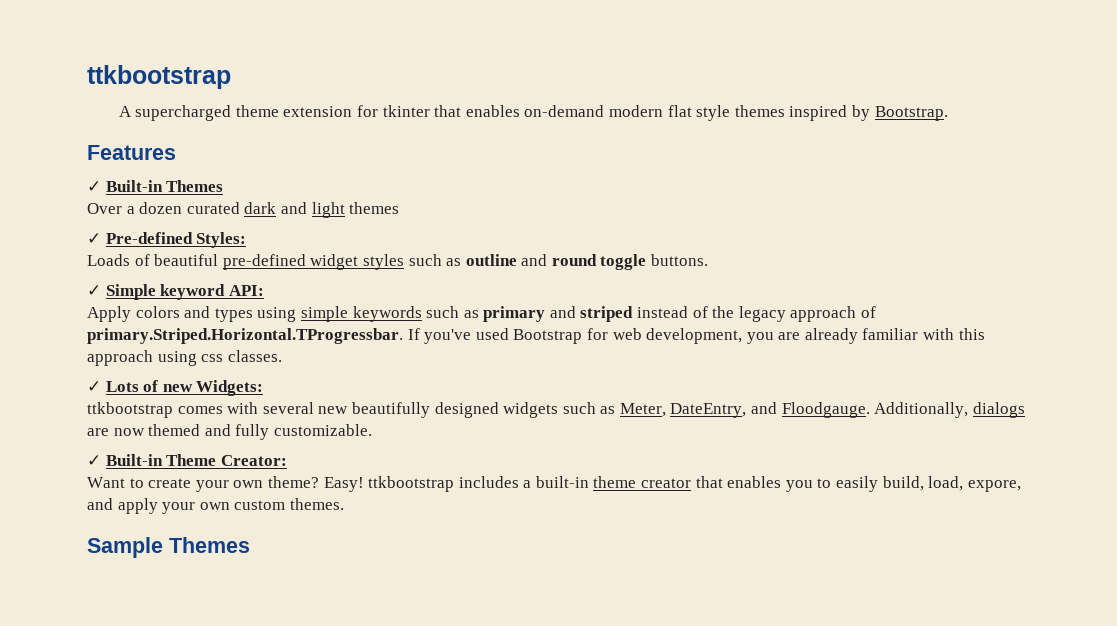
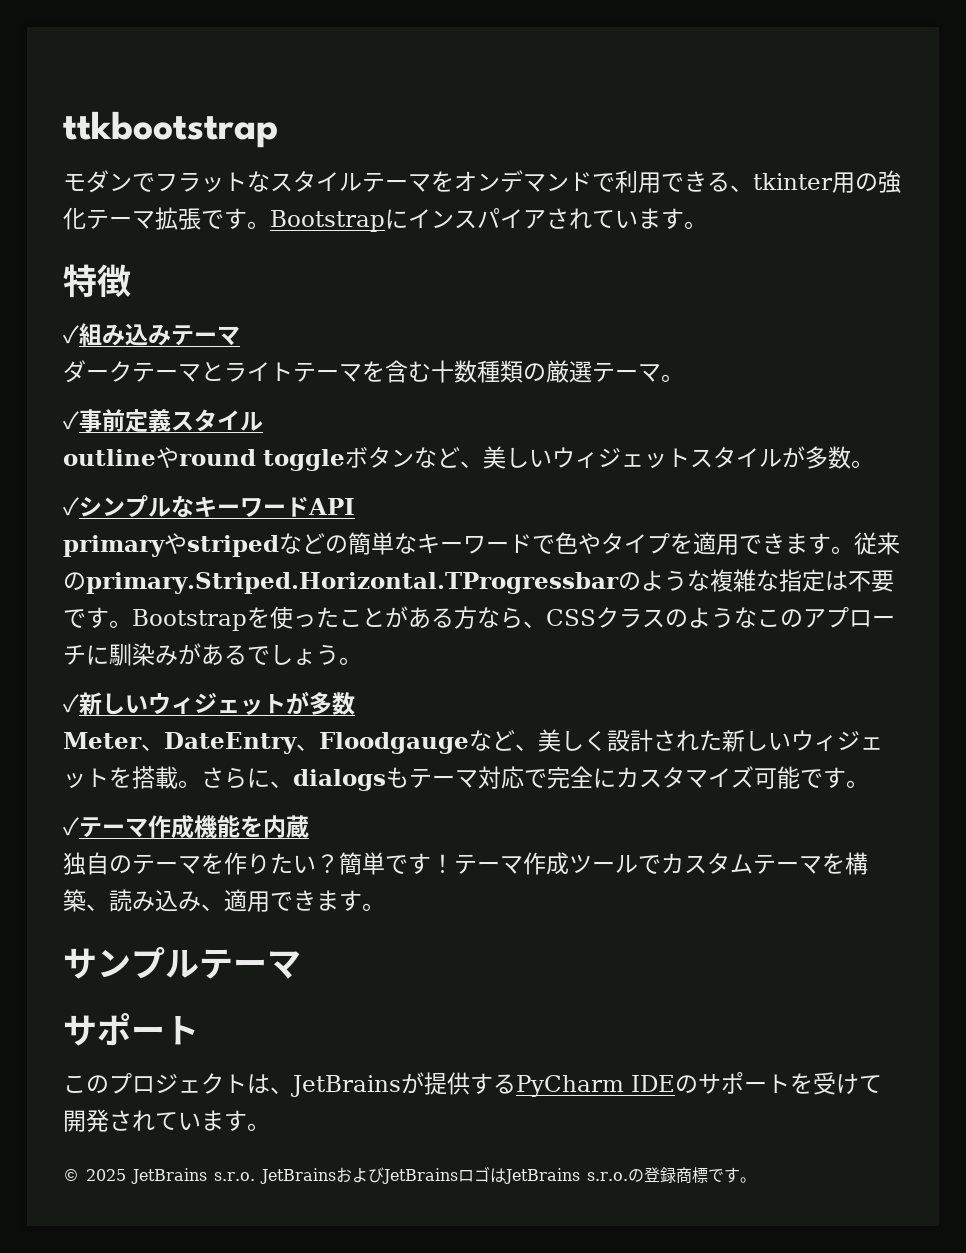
[118,105,948,121] [87,145,176,160] [87,180,224,192] [87,202,400,218] [87,232,247,248] [87,254,709,270] [87,284,264,300] [87,306,877,322] [87,328,985,344] [87,350,282,366] [87,380,264,396] [87,402,1025,418] [87,424,372,440] [87,454,287,466] [87,476,1021,492] [87,498,344,514] [87,537,250,558] A supercharged theme extension for tkinter that enables on-demand modern flat style themes inspired by Bootstrap. // Features // ✓ Built-in Themes // Over a dozen curated dark and light themes // ✓ Pre-defined Styles: // Loads of beautiful pre-defined widget styles such as outline and round toggle buttons. // ✓ Simple keyword API: // Apply colors and types using simple keywords such as primary and striped instead of the legacy approach of primary.Striped.Horizontal.TProgressbar. If you've used Bootstrap for web development, you are already familiar with this approach using css classes. // ✓ Lots of new Widgets: // ttkbootstrap comes with several new beautifully designed widgets such as Meter, DateEntry, and Floodgauge. Additionally, dialogs are now themed and fully customizable. // ✓ Built-in Theme Creator: // Want to create your own theme? Easy! ttkbootstrap includes a built-in theme creator that enables you to easily build, load, expore, and apply your own custom themes. // Sample Themes -> [63,170,901,193] [63,207,707,232] [63,264,131,298] [63,323,240,346] [63,360,684,383] [63,409,263,433] [63,446,874,471] [63,495,355,517] [63,532,900,557] [63,569,894,594] [63,606,895,631] [63,643,362,666] [63,691,355,715] [63,729,883,754] [63,766,869,791] [63,815,309,839] [63,852,868,875] [63,889,385,912] [63,946,301,979] [63,1013,199,1046] [63,1072,882,1097] [63,1109,270,1132] [63,1166,756,1184] モダンでフラットなスタイルテーマをオンデマンドで利用できる、tkinter用の強化テーマ拡張です。Bootstrapにインスパイアされています。 // 特徴 // ✓組み込みテーマ // ダークテーマとライトテーマを含む十数種類の厳選テーマ。 // ✓事前定義スタイル // outlineやround toggleボタンなど、美しいウィジェットスタイルが多数。 // ✓シンプルなキーワードAPI // primaryやstripedなどの簡単なキーワードで色やタイプを適用できます。従来のprimary.Striped.Horizontal.TProgressbarのような複雑な指定は不要です。Bootstrapを使ったことがある方なら、CSSクラスのようなこのアプローチに馴染みがあるでしょう。 // ✓新しいウィジェットが多数 // Meter、DateEntry、Floodgaugeなど、美しく設計された新しいウィジェットを搭載。さらに、dialogsもテーマ対応で完全にカスタマイズ可能です。 // ✓テーマ作成機能を内蔵 // 独自のテーマを作りたい？簡単です！テーマ作成ツールでカスタムテーマを構築、読み込み、適用できます。 // サンプルテーマ // サポート // このプロジェクトは、JetBrainsが提供するPyCharm IDEのサポートを受けて開発されています。 // © 2025 JetBrains s.r.o. JetBrainsおよびJetBrainsロゴはJetBrains s.r.o.の登録商標です。

